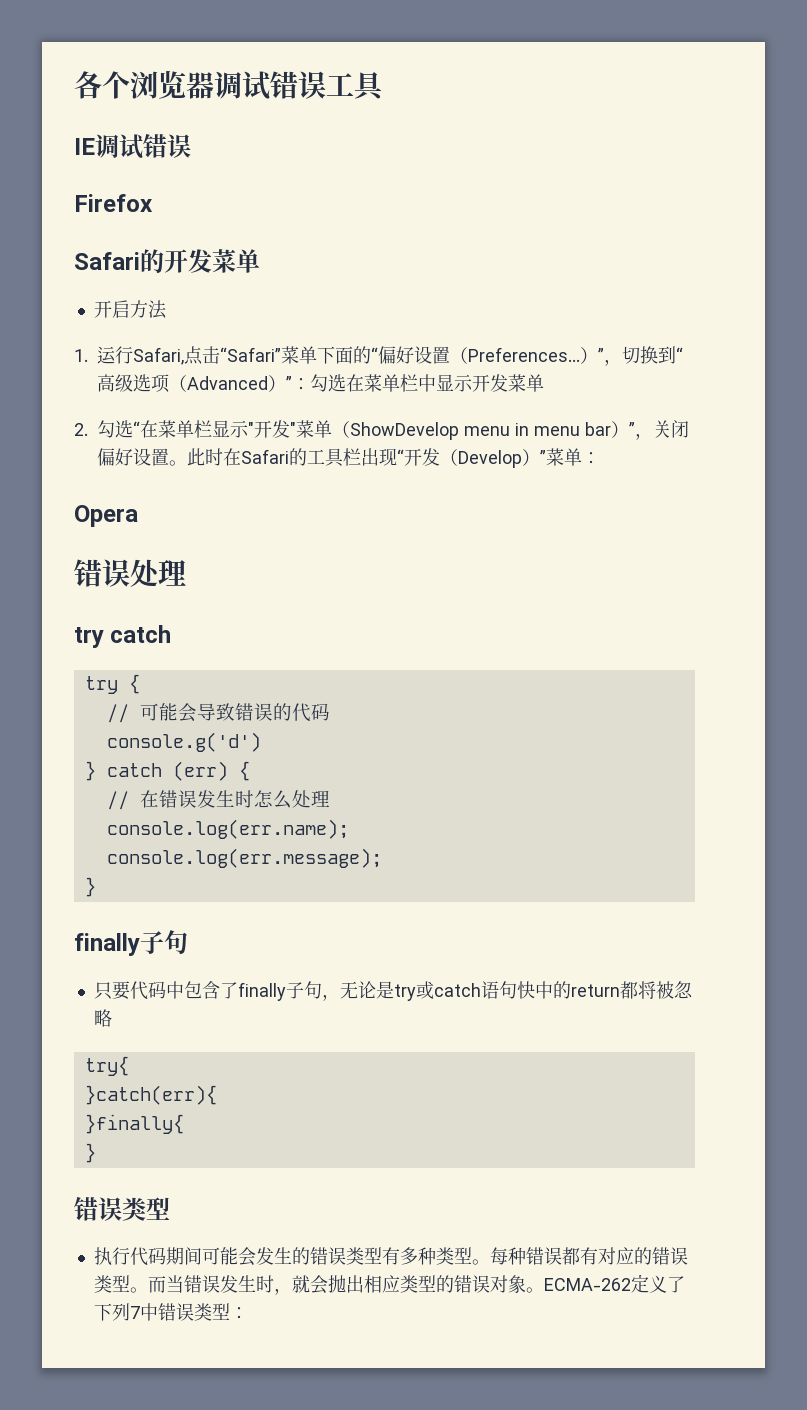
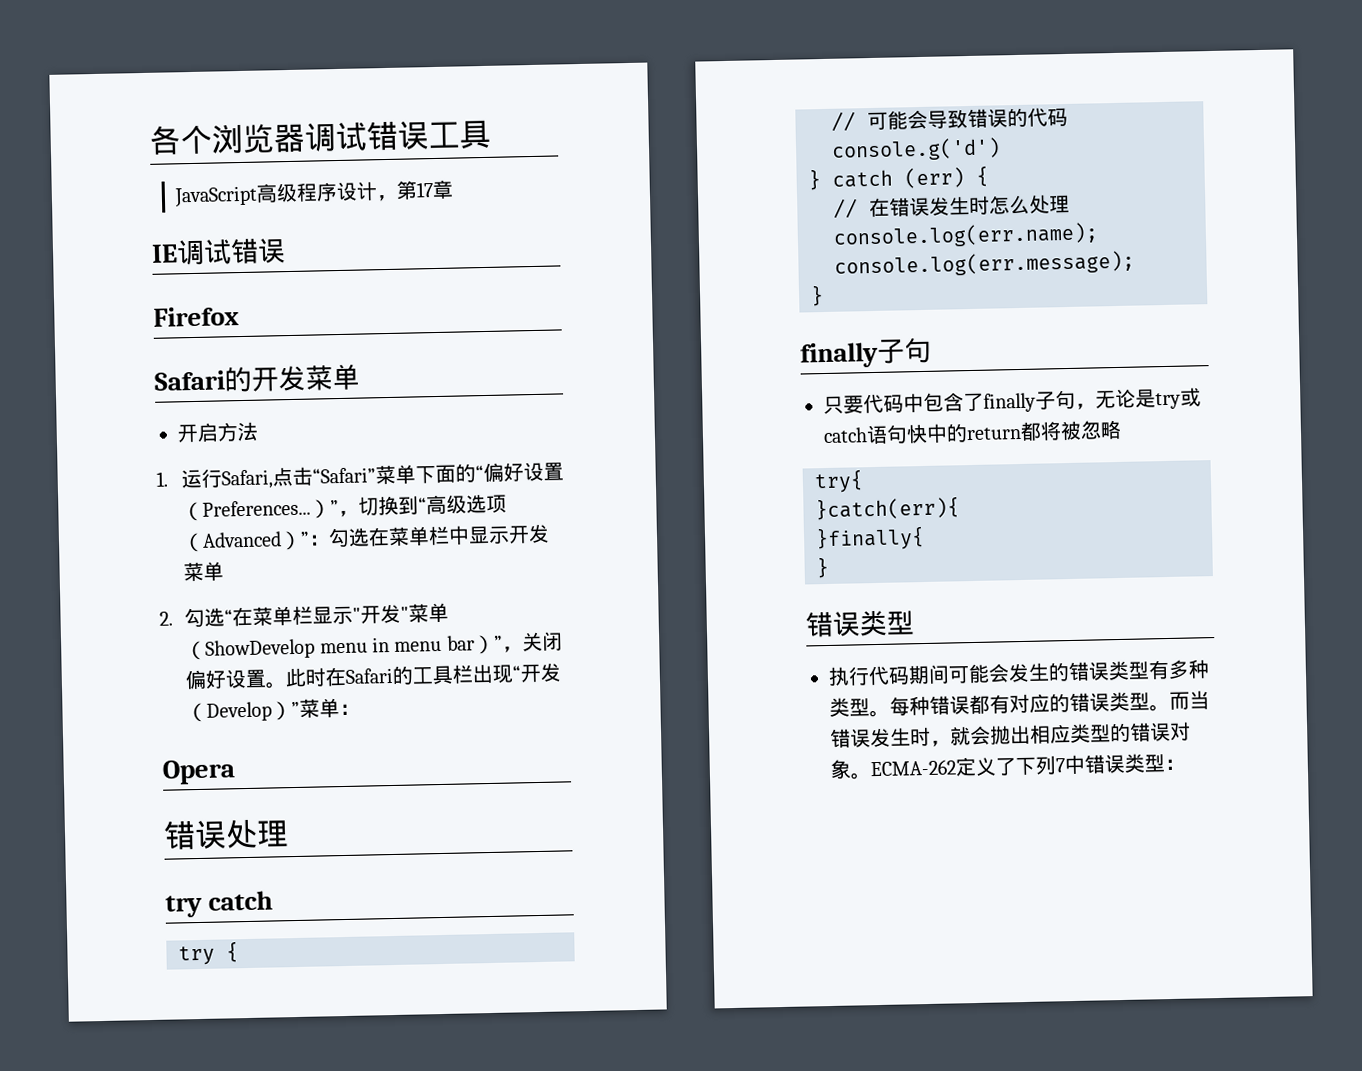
(386, 86) none -> [174,179,455,208] // JavaScript高级程序设计，第17章

